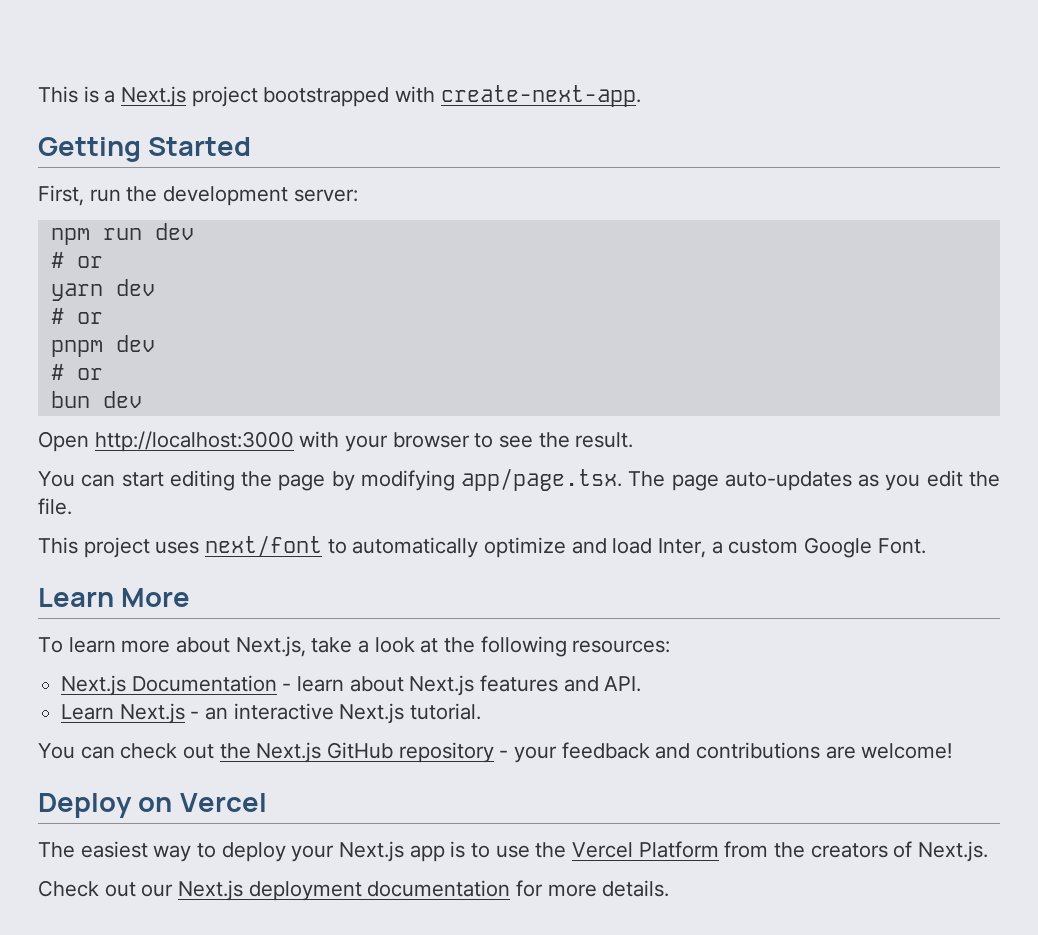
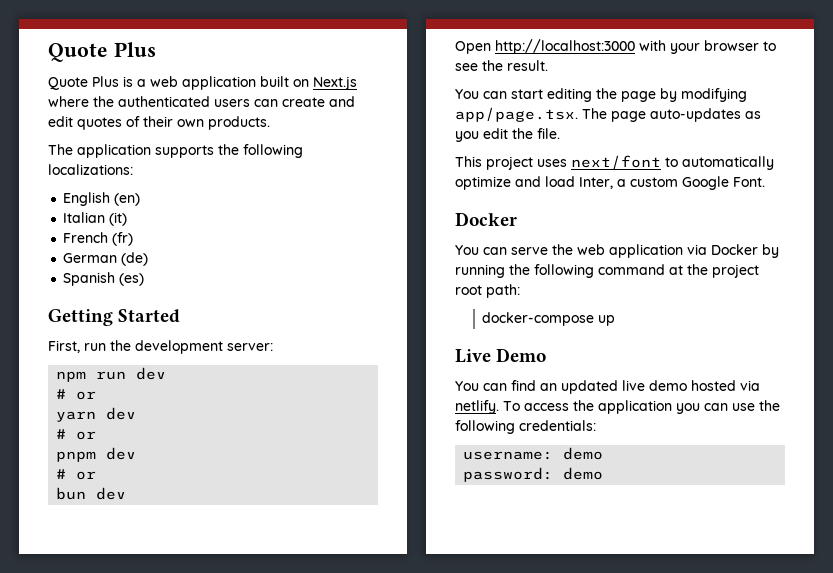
[38,85,641,107] This is a Next.js project bootstrapped with create-next-app. -> [48,42,156,62] [48,76,357,90] [48,96,355,107] [48,116,270,130] [48,144,303,158] [48,164,133,175] [63,192,141,206] [63,212,128,226] [63,232,134,246] [63,252,149,266] [63,272,145,286] Quote Plus // Quote Plus is a web application built on Next.js where the authenticated users can create and edit quotes of their own products. // The application supports the following localizations: // English (en) // Italian (it) // French (fr) // German (de) // Spanish (es)
[38,588,191,607] [38,636,671,657] [61,675,642,696] [61,703,482,724] [38,742,953,763] [38,793,267,818] [38,841,989,862] [38,880,670,901] Learn More // To learn more about Next.js, take a look at the following resources: // Next.js Documentation - learn about Next.js features and API. // Learn Next.js - an interactive Next.js tutorial. // You can check out the Next.js GitHub repository - your feedback and contributions are welcome! // Deploy on Vercel // The easiest way to deploy your Next.js app is to use the Vercel Platform from the creators of Next.js. // Check out our Next.js deployment documentation for more details. -> [455,212,517,226] [455,244,779,258] [455,264,759,278] [455,284,520,298] [482,312,616,326] [455,348,547,363] [455,380,760,394] [455,400,780,414] [455,420,596,434] [463,447,604,460] [463,467,604,482] Docker // You can serve the web application via Docker by running the following command at the project root path: // docker-compose up // Live Demo // You can find an updated live demo hosted via netlify. To access the application you can use the following credentials: // username: demo // password: demo

